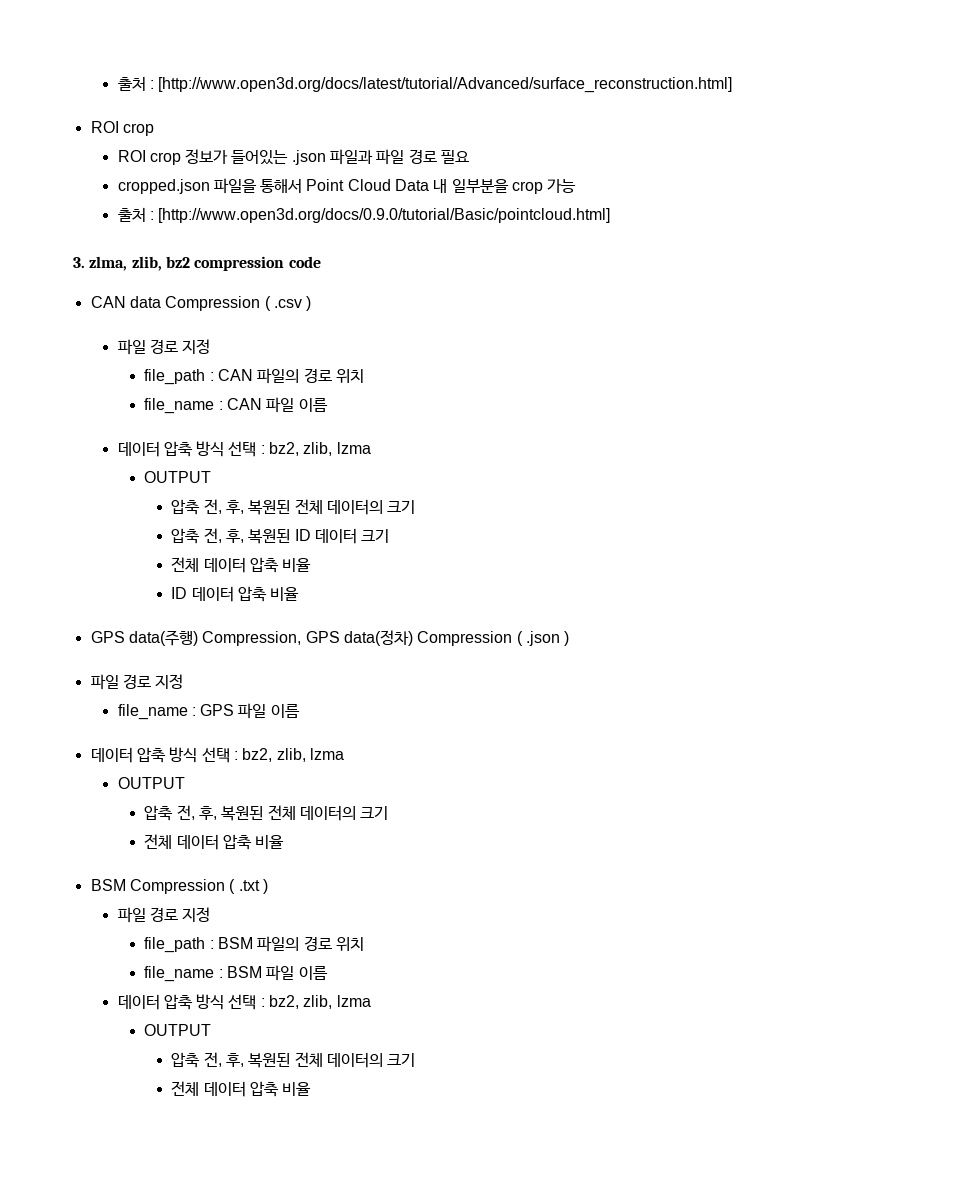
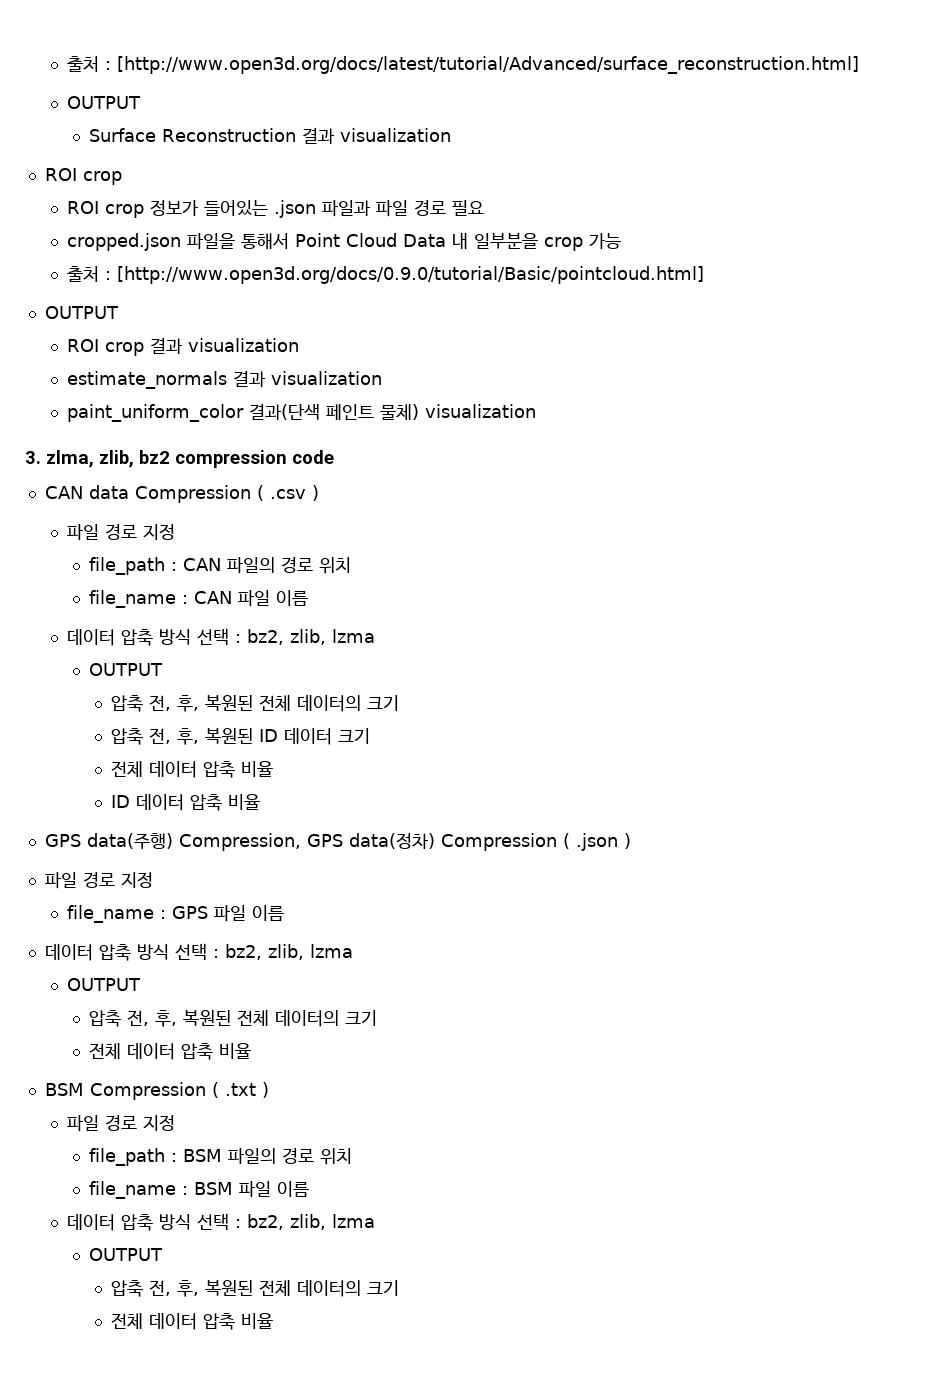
(733, 85) none -> [66,96,141,109] [88,128,451,144] // OUTPUT // Surface Reconstruction 결과 visualization
(611, 215) none -> [44,306,119,319] [66,338,299,356] [66,371,382,389] [66,404,536,422] // OUTPUT // ROI crop 결과 visualization // estimate_normals 결과 visualization // paint_uniform_color 결과(단색 페인트 물체) visualization

